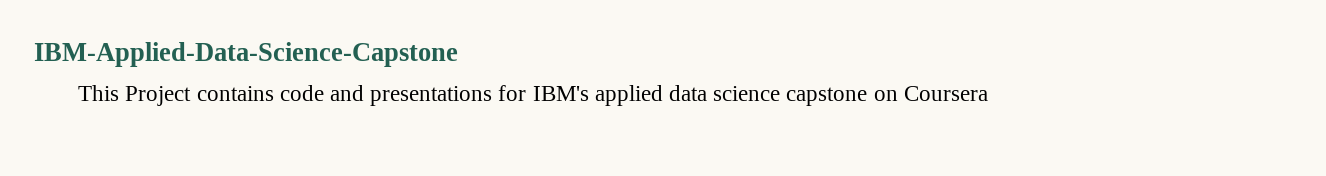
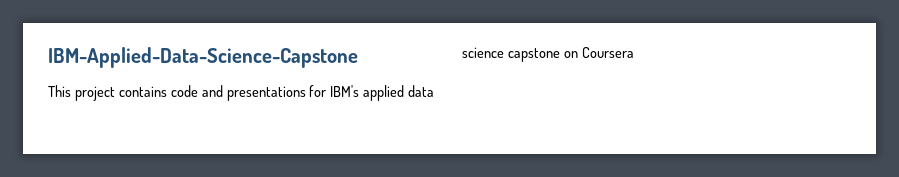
[125,86,192,106] Project -> [74,86,115,101] project

